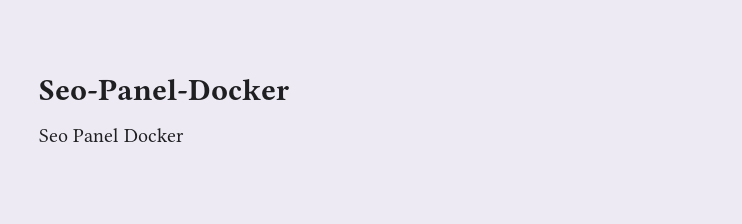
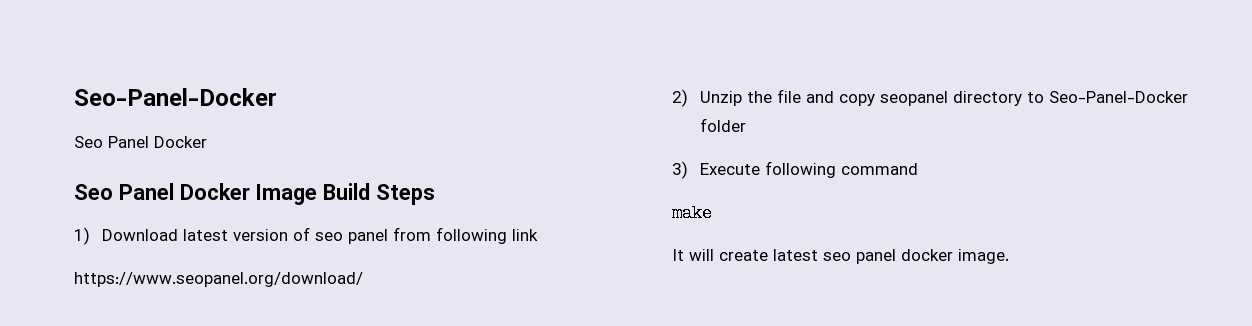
(184, 135) none -> [74,183,436,205] [74,227,539,245] [74,272,363,287] [672,89,1189,107] [700,118,747,132] [672,161,919,179] [672,204,712,222] [672,249,1009,264] // Seo Panel Docker Image Build Steps // 1) Download latest version of seo panel from following link // https://www.seopanel.org/download/ // 2) Unzip the file and copy seopanel directory to Seo-Panel-Docker folder // 3) Execute following command // make // It will create latest seo panel docker image.

